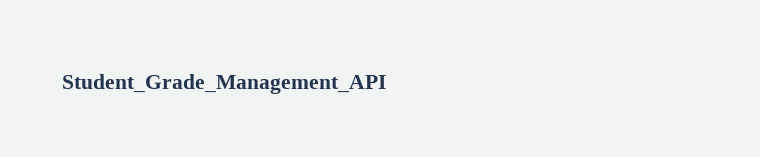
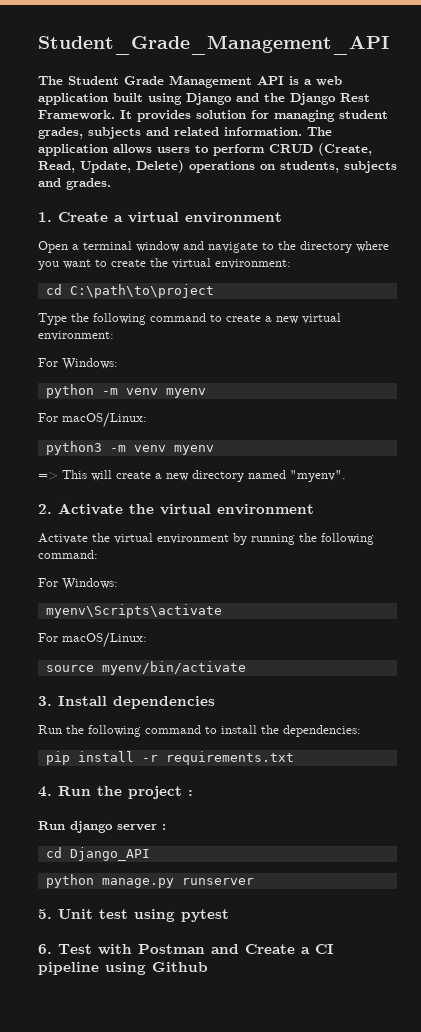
(386, 84) none -> [38,75,342,88] [38,93,370,105] [38,110,388,122] [38,127,332,139] [38,143,372,156] [38,160,397,173] [38,178,111,190] [38,212,282,223] [38,241,389,253] [38,258,291,270] [45,284,214,298] [38,313,341,325] [38,331,114,341] [38,358,118,370] [45,384,206,398] [38,412,147,428] [45,441,214,455] [38,470,346,482] [38,503,314,515] [38,533,374,545] [38,550,98,559] [38,578,118,590] [45,604,222,618] [38,632,147,648] [45,661,246,675] [38,696,215,709] [38,725,361,737] [45,751,294,765] [38,786,193,799] [38,821,166,833] [45,847,150,861] [45,874,254,888] [38,909,229,922] [38,944,334,955] [38,962,208,975] // The Student Grade Management API is a web application built using Django and the Django Rest Framework. It provides solution for managing student grades, subjects and related information. The application allows users to perform CRUD (Create, Read, Update, Delete) operations on students, subjects and grades. // 1. Create a virtual environment // Open a terminal window and navigate to the directory where you want to create the virtual environment: // cd C:\path\to\project // Type the following command to create a new virtual environment: // For Windows: // python -m venv myenv // For macOS/Linux: // python3 -m venv myenv // => This will create a new directory named "myenv". // 2. Activate the virtual environment // Activate the virtual environment by running the following command: // For Windows: // myenv\Scripts\activate // For macOS/Linux: // source myenv/bin/activate // 3. Install dependencies // Run the following command to install the dependencies: // pip install -r requirements.txt // 4. Run the project : // Run django server : // cd Django_API // python manage.py runserver // 5. Unit test using pytest // 6. Test with Postman and Create a CI pipeline using Github

